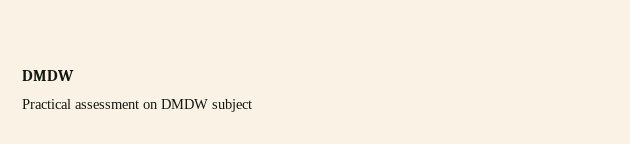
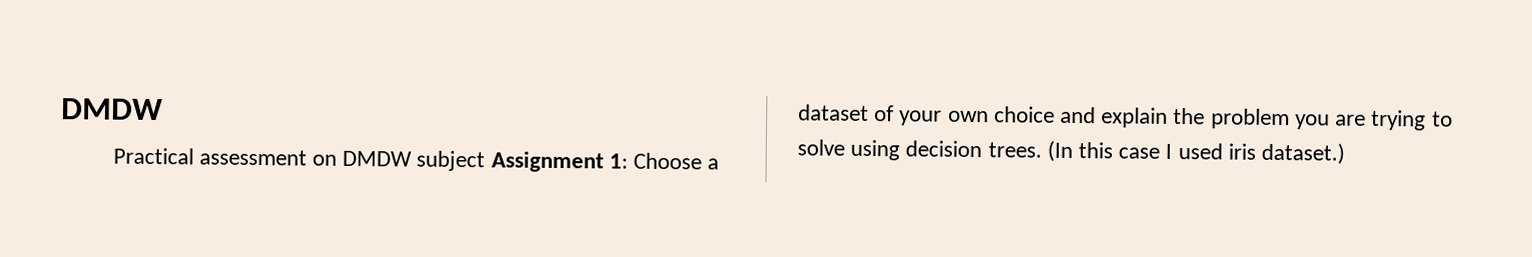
(252, 105) none -> [490,151,720,173] [798,104,1453,131] [797,139,1346,165] Assignment 1: Choose a dataset of your own choice and explain the problem you are trying to solve using decision trees. (In this case I used iris dataset.)

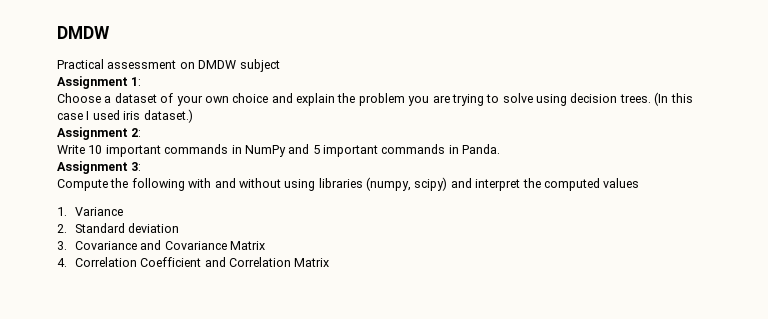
(486, 161) none -> (280, 65) //
(628, 161) none -> (142, 81) //
(1346, 153) none -> [57,127,142,140] [57,144,501,157] [57,161,142,174] [57,177,640,191] [57,207,123,216] [57,223,180,233] [57,240,266,250] [57,257,330,267] // Assignment 2: // Write 10 important commands in NumPy and 5 important commands in Panda. // Assignment 3: // Compute the following with and without using libraries (numpy, scipy) and interpret the computed values // 1. Variance // 2. Standard deviation // 3. Covariance and Covariance Matrix // 4. Correlation Coefficient and Correlation Matrix

